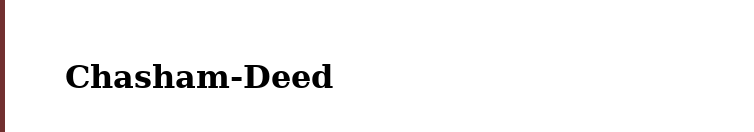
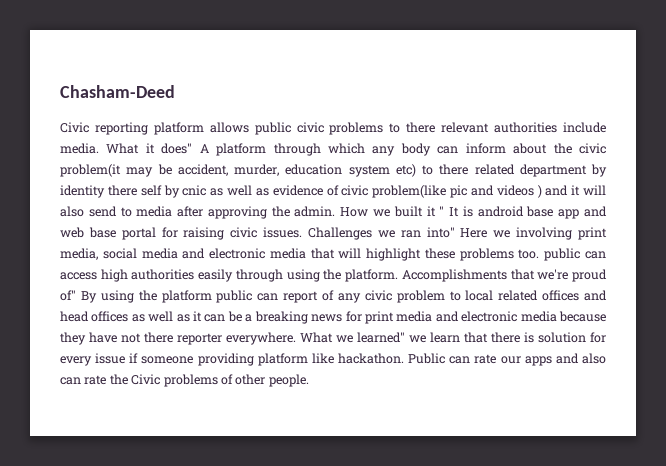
(333, 76) none -> [60,122,607,135] [60,143,607,156] [60,164,607,177] [60,185,606,198] [60,206,607,219] [60,227,607,240] [60,248,606,261] [60,269,608,282] [60,290,607,303] [60,311,607,324] [60,332,606,345] [60,353,607,366] [60,374,309,387] // Civic reporting platform allows public civic problems to there relevant authorities include media. What it does" A platform through which any body can inform about the civic problem(it may be accident, murder, education system etc) to there related department by identity there self by cnic as well as evidence of civic problem(like pic and videos ) and it will also send to media after approving the admin. How we built it " It is android base app and web base portal for raising civic issues. Challenges we ran into" Here we involving print media, social media and electronic media that will highlight these problems too. public can access high authorities easily through using the platform. Accomplishments that we're proud of" By using the platform public can report of any civic problem to local related offices and head offices as well as it can be a breaking news for print media and electronic media because they have not there reporter everywhere. What we learned" we learn that there is solution for every issue if someone providing platform like hackathon. Public can rate our apps and also can rate the Civic problems of other people.

